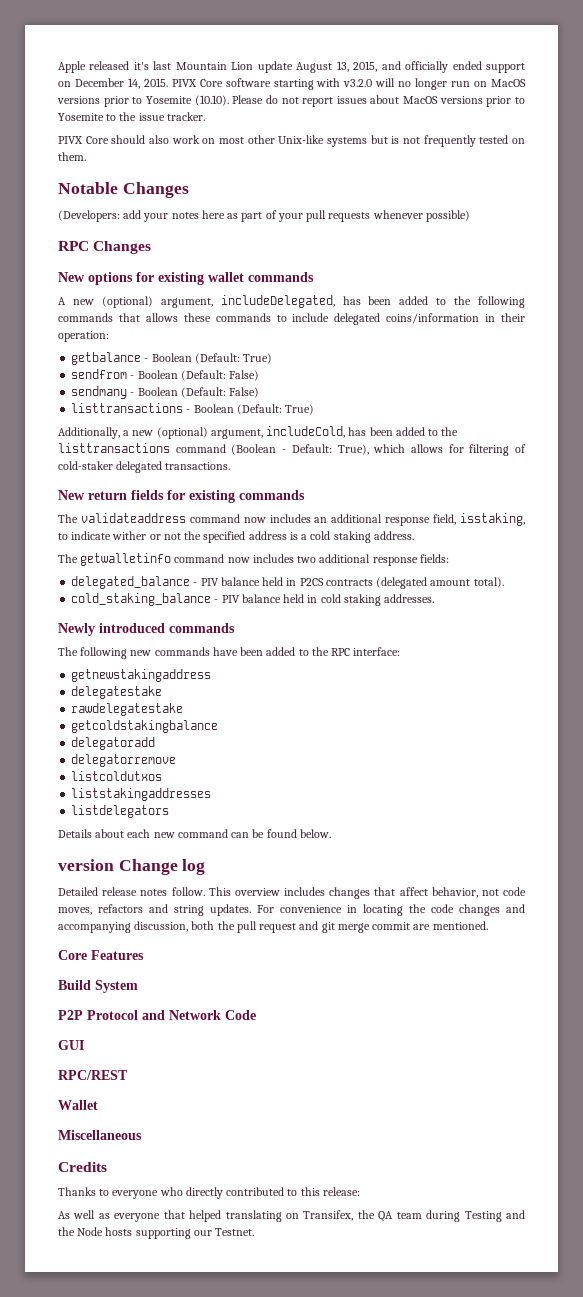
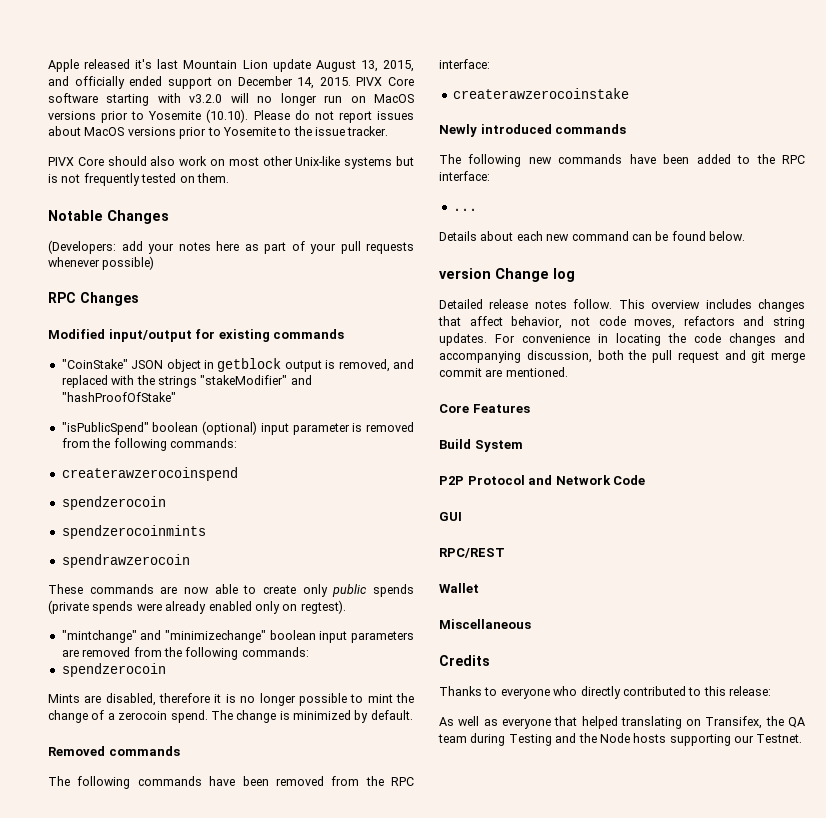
[58,272,314,285] [58,295,525,308] [58,313,525,325] [58,331,109,342] [71,352,273,365] [71,369,260,381] [71,386,260,399] [71,403,315,415] [58,426,459,439] [58,443,526,456] [58,461,231,473] [58,490,305,503] [58,513,526,526] [58,531,414,543] [58,553,449,566] [71,576,504,589] [71,593,435,606] New options for existing wallet commands // A new (optional) argument, includeDelegated, has been added to the following commands that allows these commands to include delegated coins/information in their operation: // getbalance - Boolean (Default: True) // sendfrom - Boolean (Default: False) // sendmany - Boolean (Default: False) // listtransactions - Boolean (Default: True) // Additionally, a new (optional) argument, includeCold, has been added to the listtransactions command (Boolean - Default: True), which allows for filtering of cold-staker delegated transactions. // New return fields for existing commands // The validateaddress command now includes an additional response field, isstaking, to indicate wither or not the specified address is a cold staking address. // The getwalletinfo command now includes two additional response fields: // delegated_balance - PIV balance held in P2CS contracts (delegated amount total). // cold_staking_balance - PIV balance held in cold staking addresses. -> [48,329,345,342] [61,358,414,372] [61,375,312,388] [61,392,176,402] [61,421,414,435] [61,438,237,451] [61,467,238,481] [61,496,166,510] [61,525,206,539] [61,554,190,568] [48,584,414,597] [48,600,346,614] [61,630,414,643] [61,647,309,660] [61,663,166,677] [48,693,415,706] [48,710,413,723] [48,746,180,756] [48,776,414,789] [439,59,490,69] [452,88,629,99] Modified input/output for existing commands // "CoinStake" JSON object in getblock output is removed, and replaced with the strings "stakeModifier" and "hashProofOfStake" // "isPublicSpend" boolean (optional) input parameter is removed from the following commands: // createrawzerocoinspend // spendzerocoin // spendzerocoinmints // spendrawzerocoin // These commands are now able to create only public spends (private spends were already enabled only on regtest). // "mintchange" and "minimizechange" boolean input parameters are removed from the following commands: // spendzerocoin // Mints are disabled, therefore it is no longer possible to mint the change of a zerocoin spend. The change is minimized by default. // Removed commands // The following commands have been removed from the RPC interface: // createrawzerocoinstake
[71,669,212,682] [71,686,163,699] [71,703,184,716] [71,720,219,733] [71,737,156,750] [71,754,177,767] [71,771,163,781] [71,788,212,801] [71,805,170,818] getnewstakingaddress // delegatestake // rawdelegatestake // getcoldstakingbalance // delegatoradd // delegatorremove // listcoldutxos // liststakingaddresses // listdelegators -> [452,208,477,211] ...

